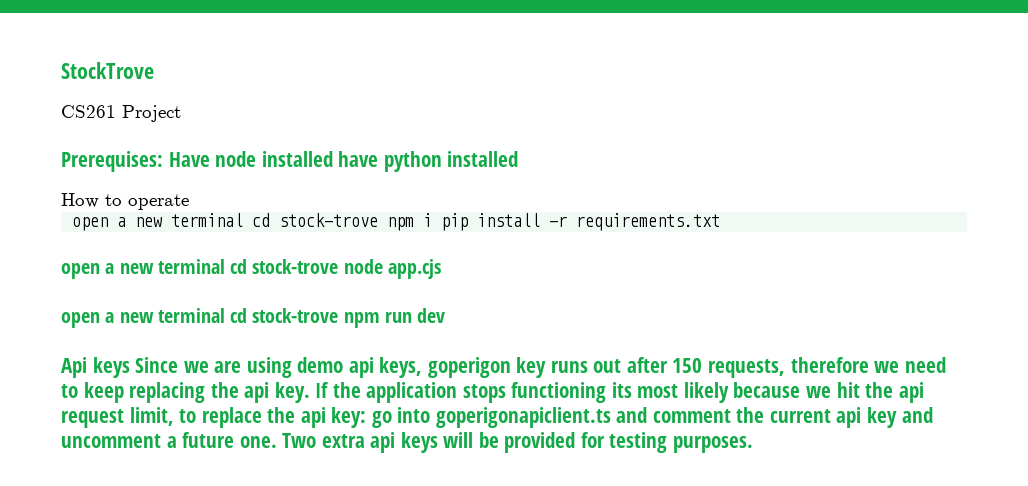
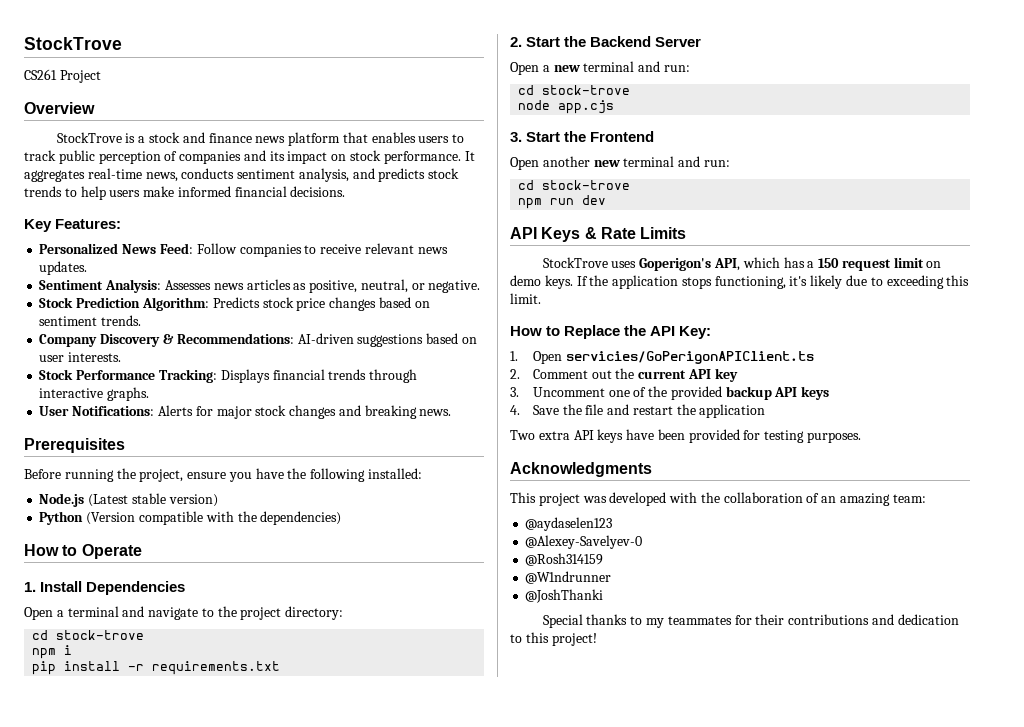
[61,151,519,172] [61,193,189,210] [72,213,379,231] Prerequises: Have node installed have python installed // How to operate // open a new terminal cd stock-trove -> [24,102,95,114] [56,132,465,146] [24,150,475,164] [24,168,460,182] [24,186,346,200] [24,219,122,232] [39,243,448,257] [39,261,88,275] [39,279,481,293] [39,297,430,311] [39,315,142,326] [39,333,477,347] [39,352,122,362] [39,369,418,383] [39,387,150,401] [39,405,452,419] [24,438,125,453] [24,468,423,482] [39,493,218,507] [39,511,342,525] [24,544,142,559] [24,581,186,595] [24,606,344,620] [32,630,145,640] Overview // StockTrove is a stock and finance news platform that enables users to track public perception of companies and its impact on stock performance. It aggregates real-time news, conducts sentiment analysis, and predicts stock trends to help users make informed financial decisions. // Key Features: // Personalized News Feed: Follow companies to receive relevant news updates. // Sentiment Analysis: Assesses news articles as positive, neutral, or negative. // Stock Prediction Algorithm: Predicts stock price changes based on sentiment trends. // Company Discovery & Recommendations: AI-driven suggestions based on user interests. // Stock Performance Tracking: Displays financial trends through interactive graphs. // User Notifications: Alerts for major stock changes and breaking news. // Prerequisites // Before running the project, ensure you have the following installed: // Node.js (Latest stable version) // Python (Version compatible with the dependencies) // How to Operate // 1. Install Dependencies // Open a terminal and navigate to the project directory: // cd stock-trove //
(433, 220) none -> (73, 650) //
[61,259,339,279] open a new terminal cd stock-trove -> [510,36,702,47] [510,61,690,75] [518,85,631,95] 2. Start the Backend Server // Open a new terminal and run: // cd stock-trove //
[61,308,339,328] open a new terminal cd stock-trove -> [510,131,655,142] [510,156,730,170] [518,180,631,190] 3. Start the Frontend // Open another new terminal and run: // cd stock-trove //
[61,357,946,378] [61,382,924,403] [61,407,731,428] Api keys Since we are using demo api keys, goperigon key runs out after 150 requests, therefore we need to keep replacing the api key. If the application stops functioning its most likely because we hit the api request limit, to replace the api key: go into goperigonapiclient.ts and comment -> [510,227,687,242] [542,257,942,271] [510,275,970,289] [510,293,541,304] [510,325,712,339] [510,351,814,364] [510,369,612,379] API Keys & Rate Limits // StockTrove uses Goperigon's API, which has a 150 request limit on demo keys. If the application stops functioning, it's likely due to exceeding this limit. // How to Replace the API Key: // 1. Open servicies/GoPerigonAPIClient.ts // 2. Comment out
[836,407,933,428] [61,432,753,453] api key and uncomment a future one. Two extra api keys will be provided for testing purposes. -> [687,368,738,382] [510,386,830,400] [510,404,766,418] [510,429,862,443] [510,462,652,477] [510,492,926,506] [525,517,613,531] [525,535,643,549] [525,553,604,566] [525,571,612,584] [525,589,604,603] [542,614,959,628] [510,632,597,646] API key // 3. Uncomment one of the provided backup API keys // 4. Save the file and restart the application // Two extra API keys have been provided for testing purposes. // Acknowledgments // This project was developed with the collaboration of an amazing team: // @aydaselen123 // @Alexey-Savelyev-0 // @Rosh314159 // @W1ndrunner // @JoshThanki // Special thanks to my teammates for their contributions and dedication to this project!

